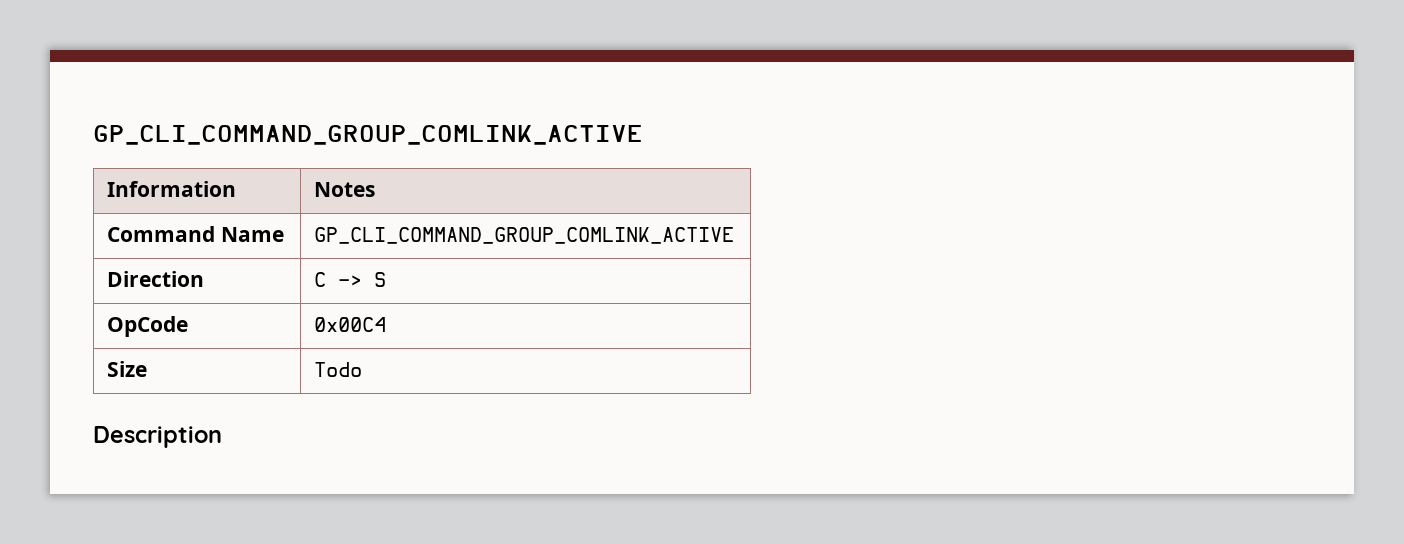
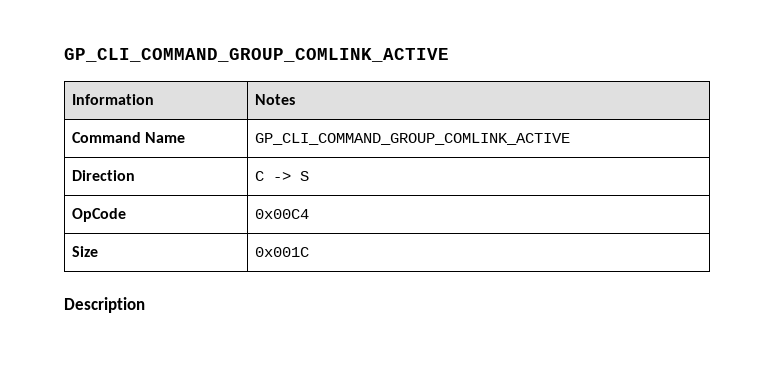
[314,362,363,377] Todo -> [255,247,310,257] 0x001C

